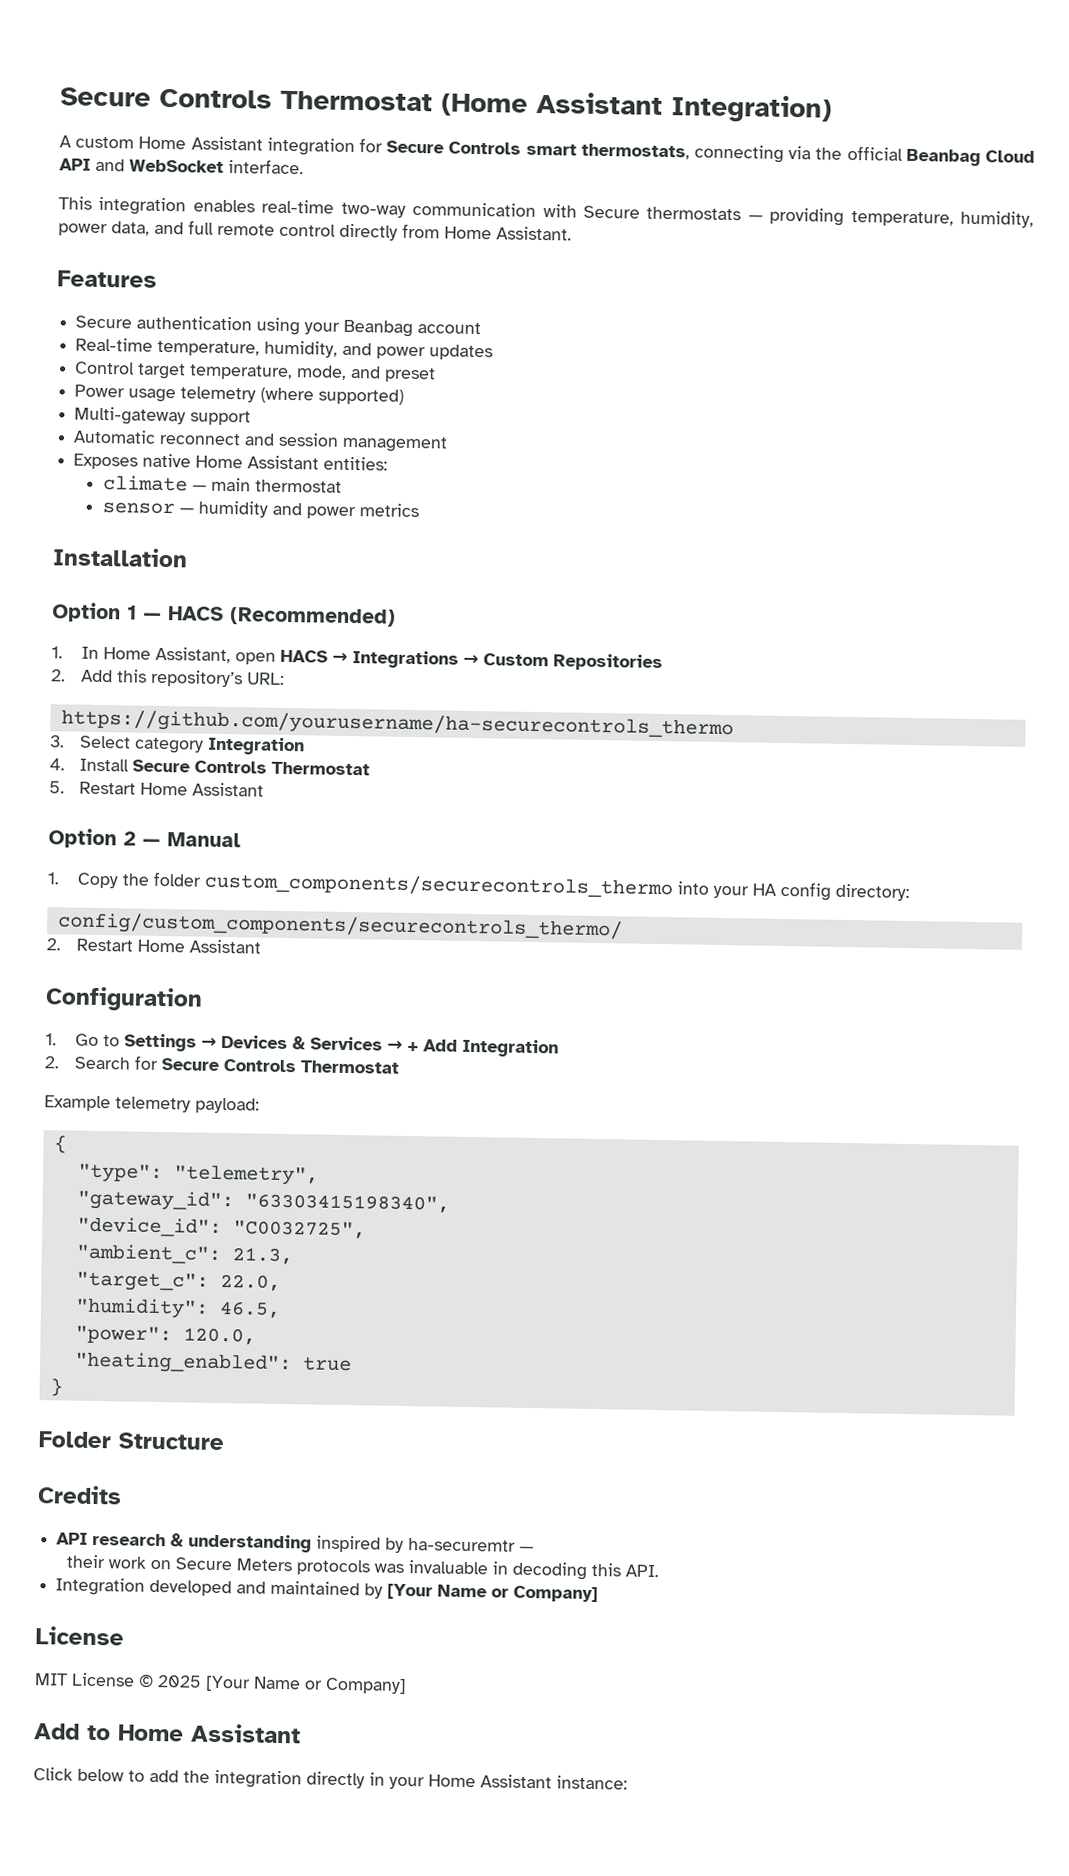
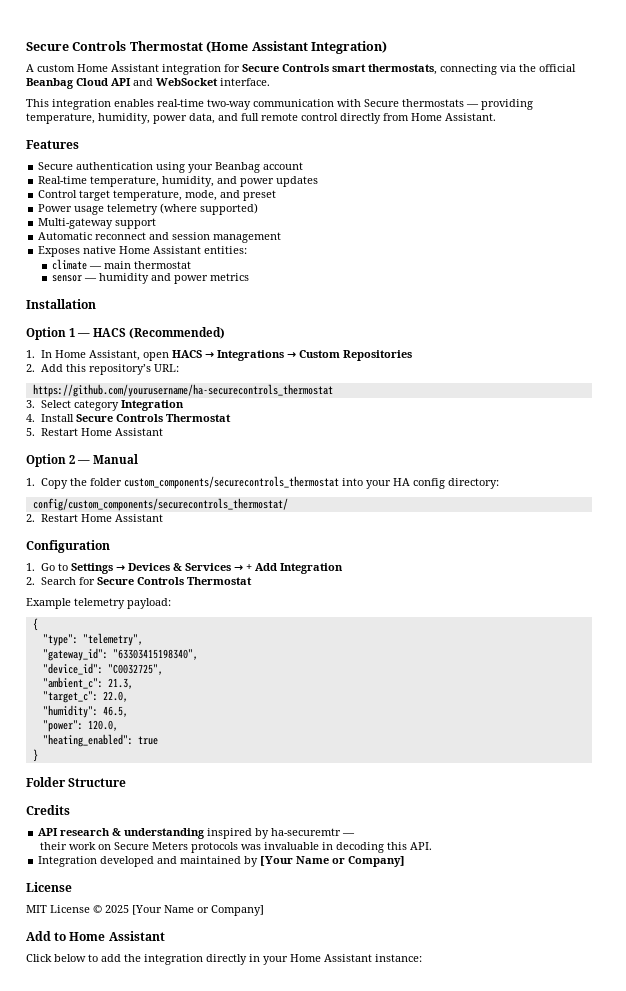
[60,709,734,740] https://github.com/yourusername/ha-securecontrols_thermo -> [32,384,333,397] https://github.com/yourusername/ha-securecontrols_thermostat
[203,872,673,899] custom_components/securecontrols_thermo -> [123,476,339,489] custom_components/securecontrols_thermostat
[57,912,623,941] config/custom_components/securecontrols_thermo/ -> [32,498,288,511] config/custom_components/securecontrols_thermostat/

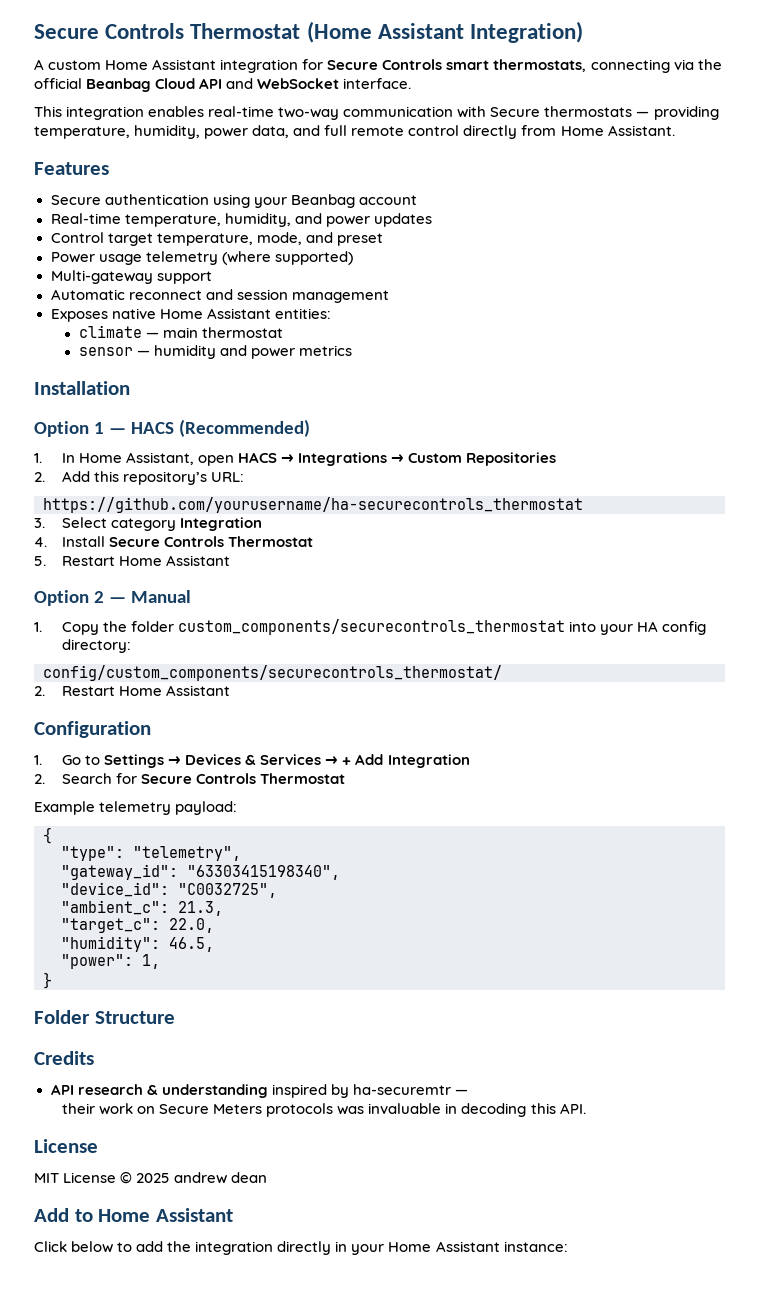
[87,720,118,731] [42,734,158,747] 120.0, // "heating_enabled": true -> [142,954,160,969] 1,
[38,856,406,867] // Integration developed and maintained by [Your Name or Company] -> (586, 1108) none
[132,905,264,916] [Your Name or Company] -> [174,1172,268,1184] andrew dean

